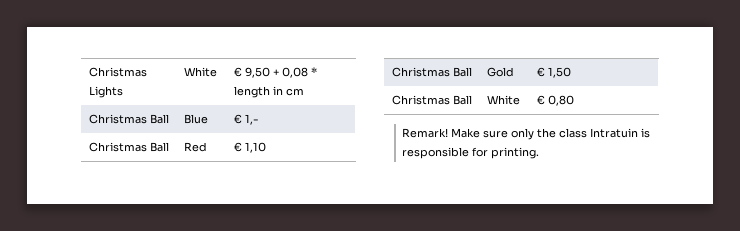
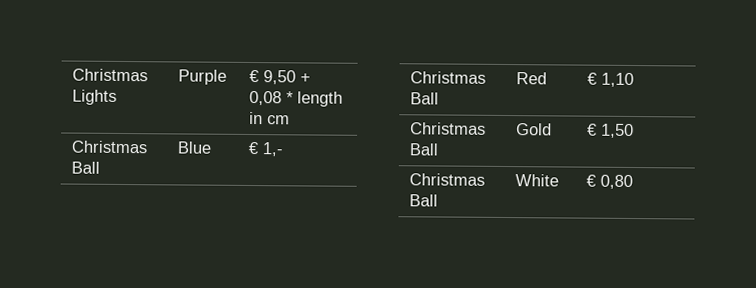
[183,67,217,77] White -> [178,69,228,85] Purple
[401,128,650,140] [401,147,539,159] // Remark! Make sure only the class Intratuin is responsible for printing. -> (634, 182) none

